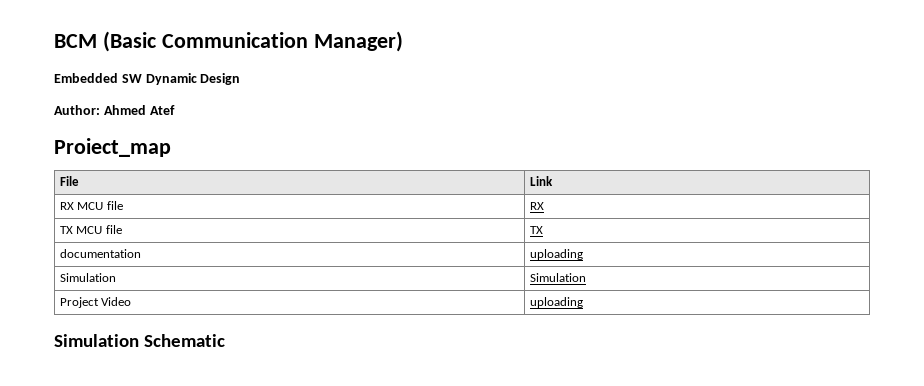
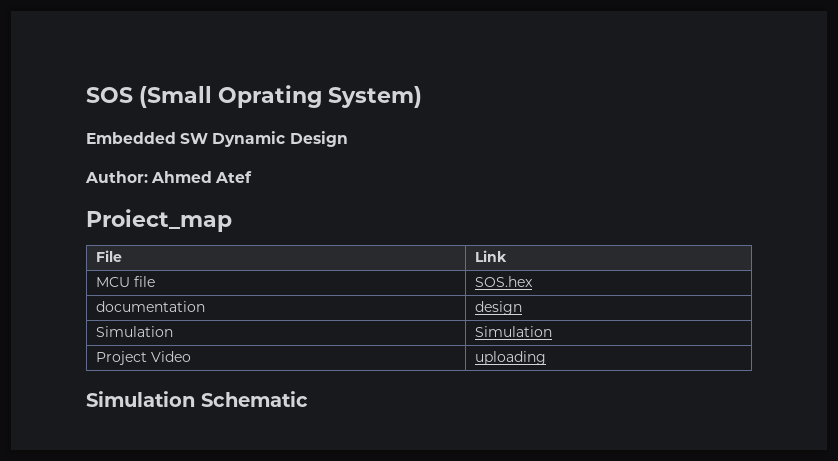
[54,31,403,52] BCM (Basic Communication Manager) -> [86,85,422,108] SOS (Small Oprating System)
[59,201,123,210] [529,202,544,210] [59,225,122,234] [529,226,543,234] RX MCU file | RX // TX MCU file | TX -> [95,276,155,287] [474,276,533,287] MCU file | SOS.hex
[529,249,583,260] uploading -> [474,301,522,315] design

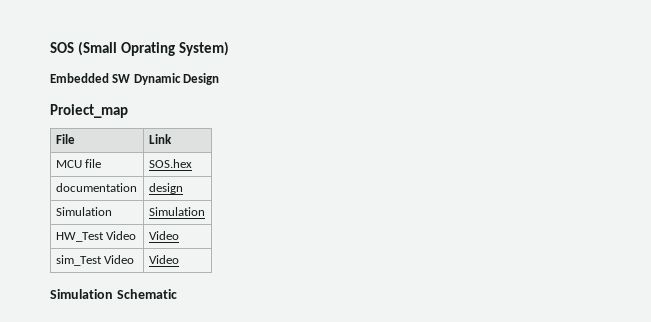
[85,171,253,183] // Author: Ahmed Atef -> (220, 79) none
[95,351,191,365] [474,351,546,365] Project Video | uploading -> [55,231,136,242] [148,231,179,240] [55,255,134,266] [148,255,179,264] HW_Test Video | Video // sim_Test Video | Video

